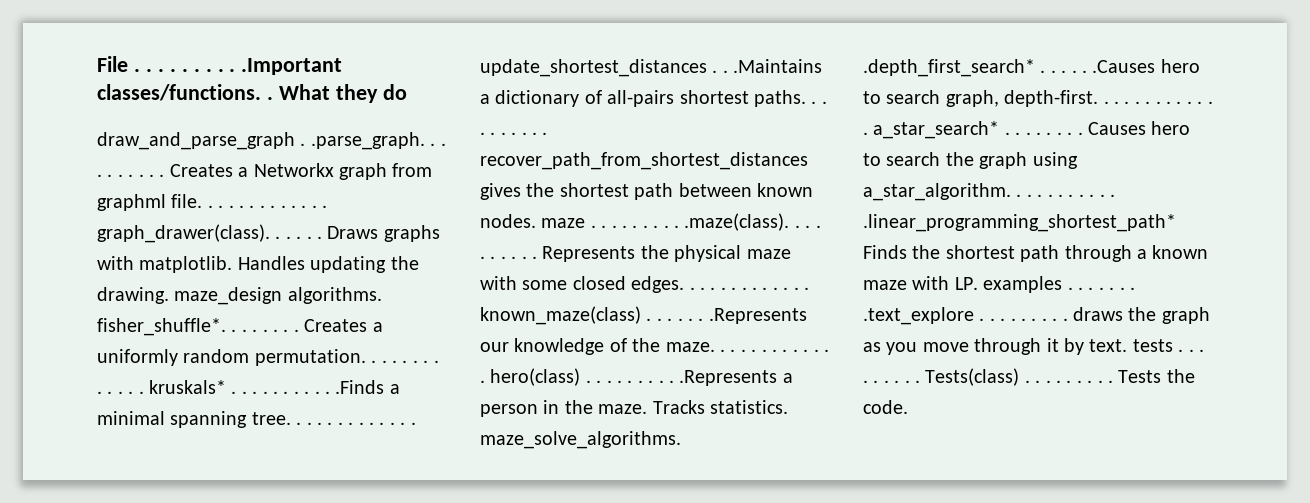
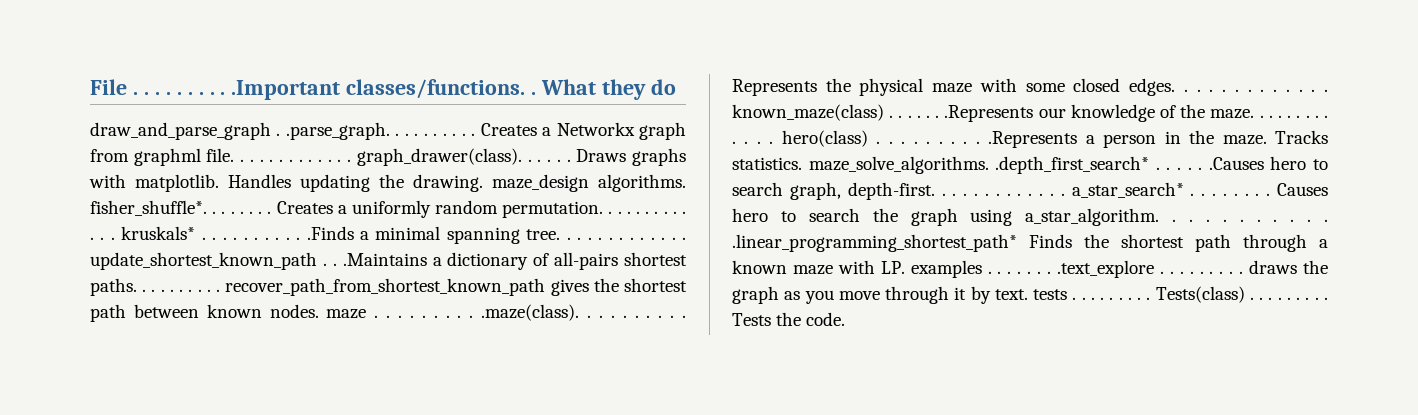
[480,59,707,77] update_shortest_distances -> [90,252,317,270] update_shortest_known_path
[480,152,808,170] recover_path_from_shortest_distances -> [225,278,546,296] recover_path_from_shortest_known_path

